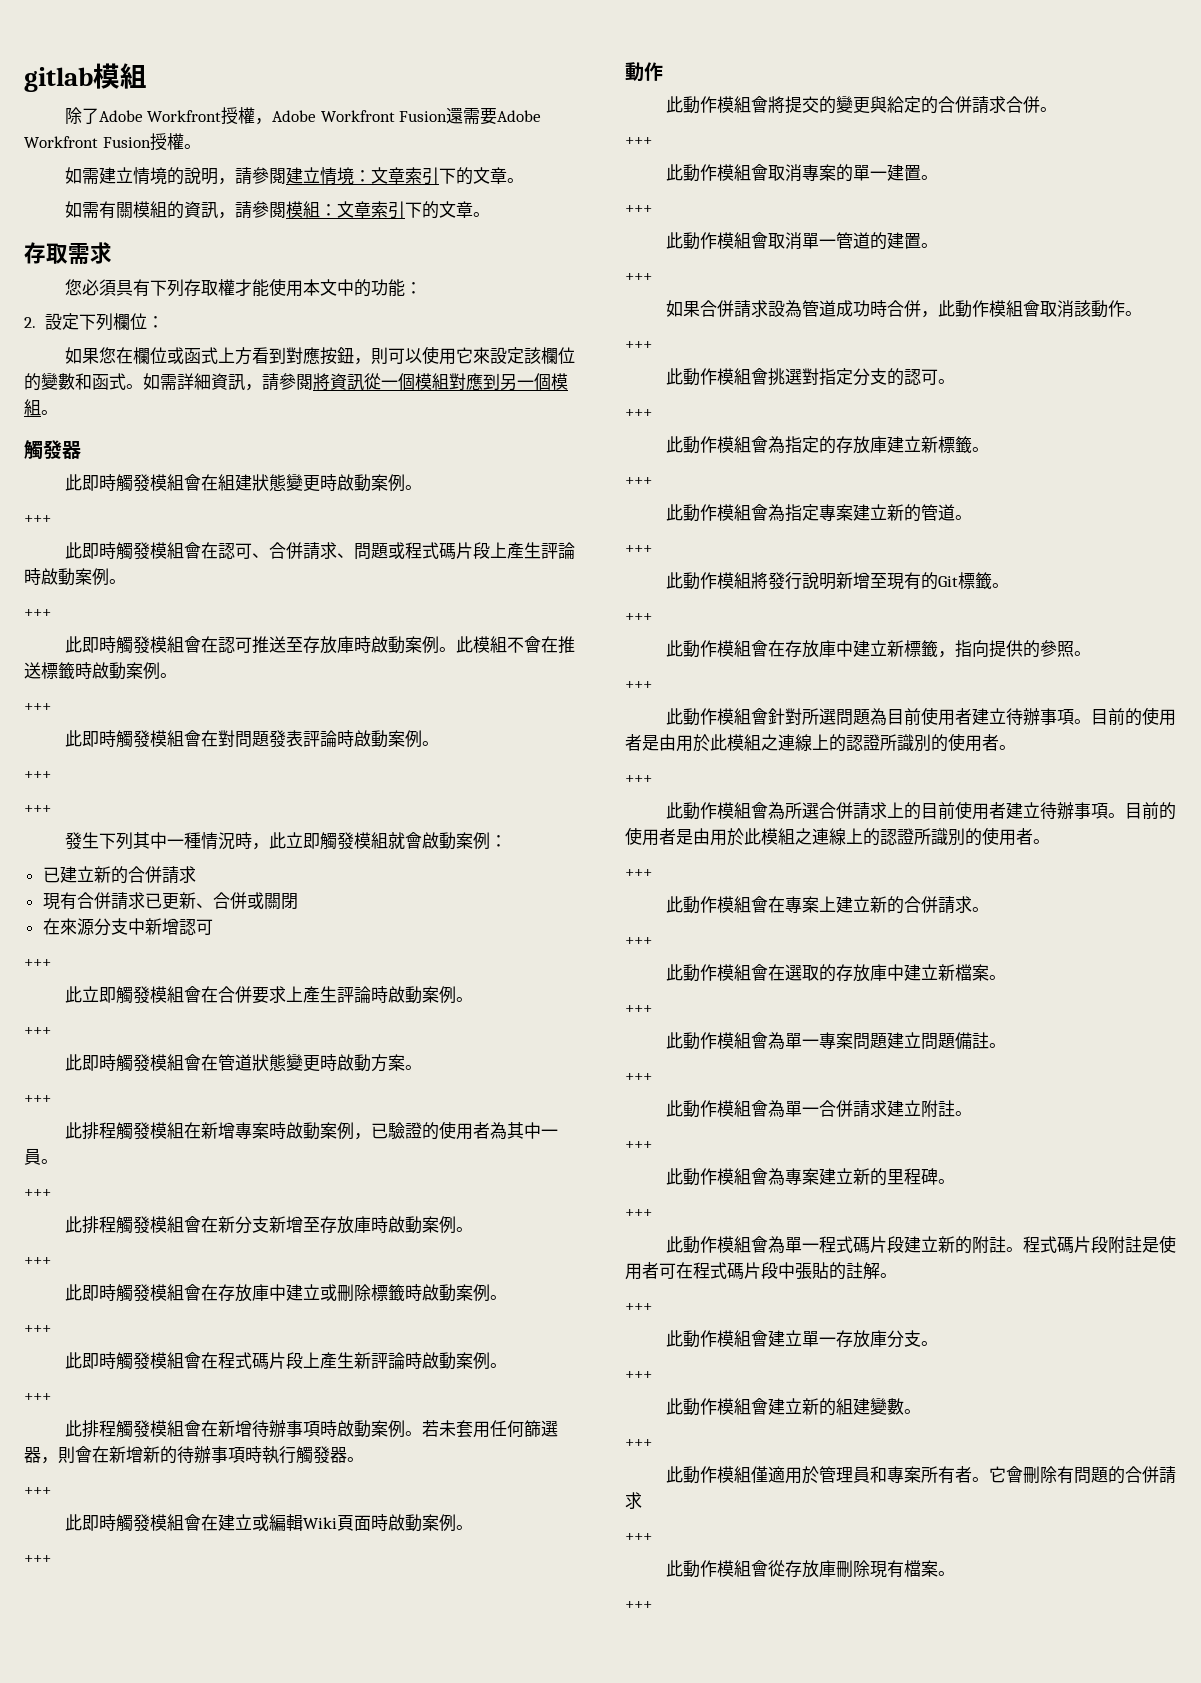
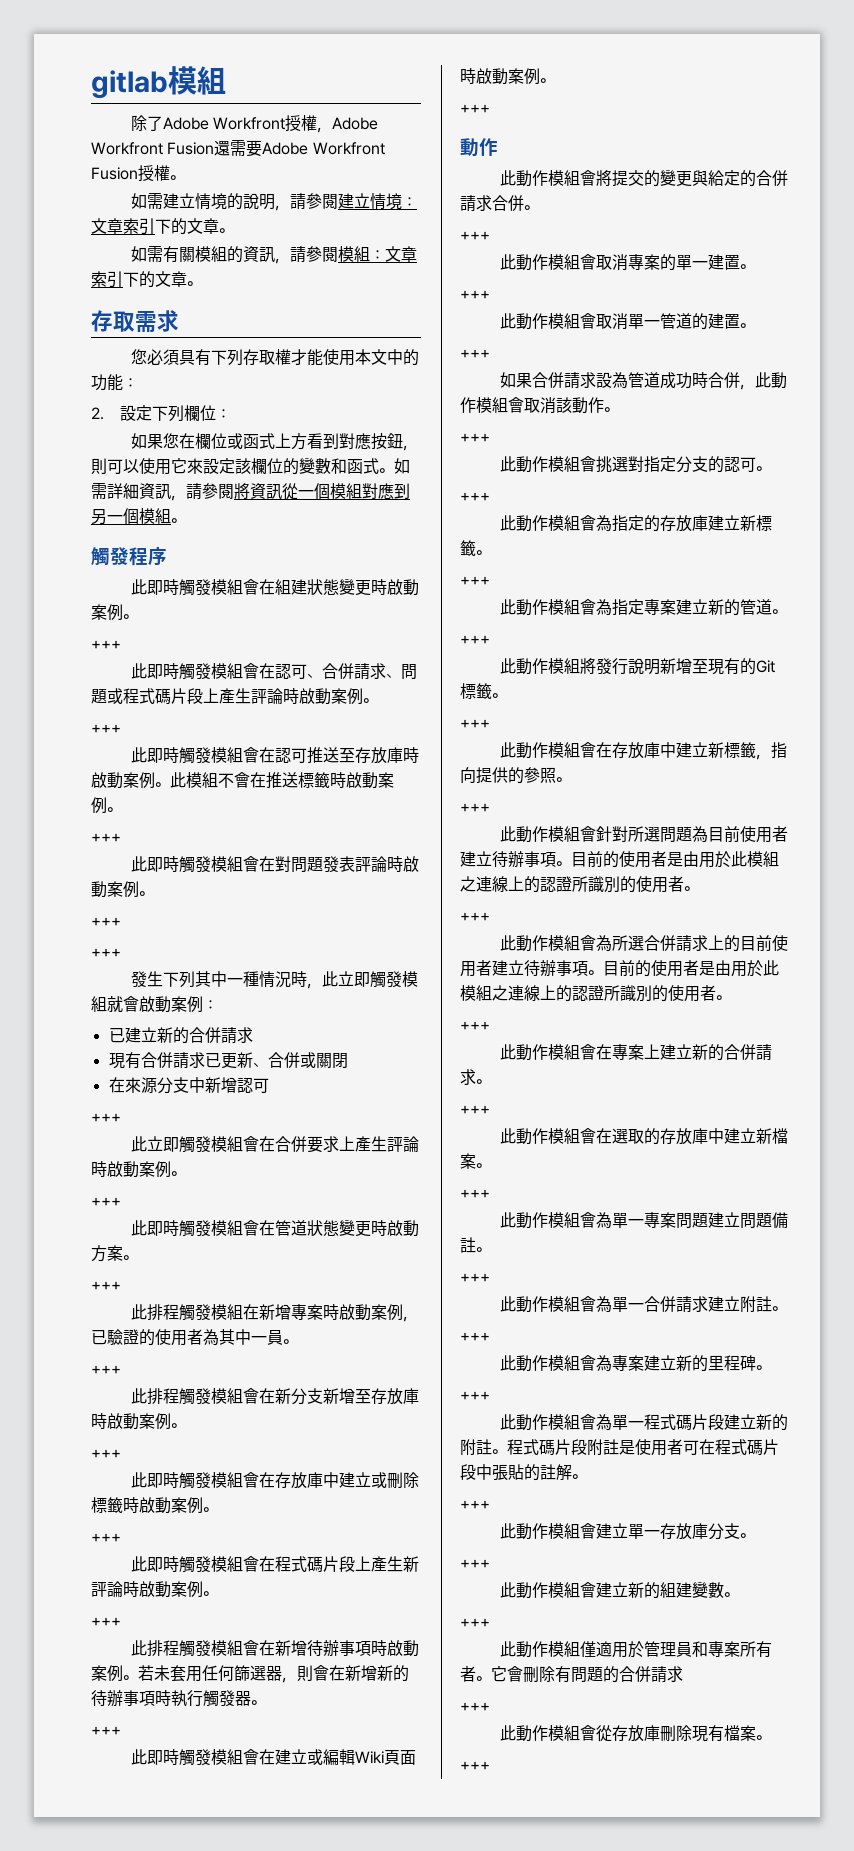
[62,441,81,459] 器 -> [129,547,167,566] 程序

